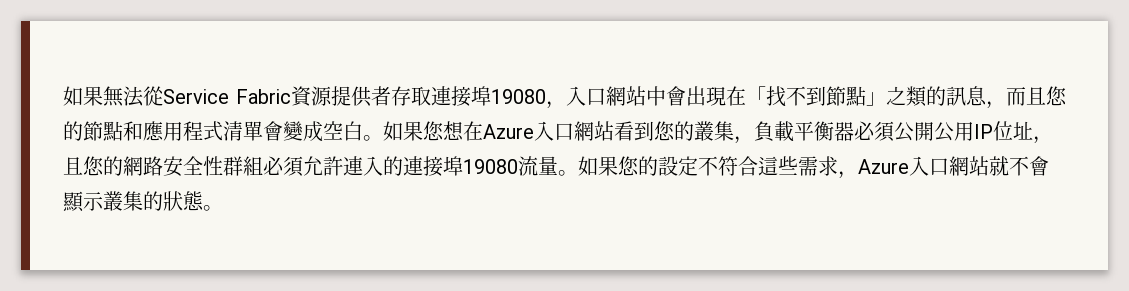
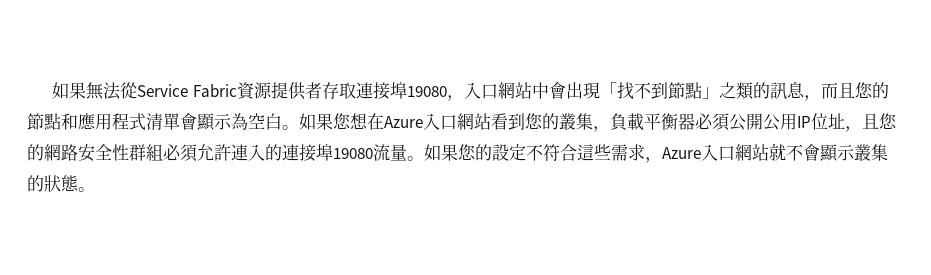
[726,86,746,106] 在 -> (600, 90) none
[283,121,323,142] 變成 -> [196,113,248,131] 顯示為

